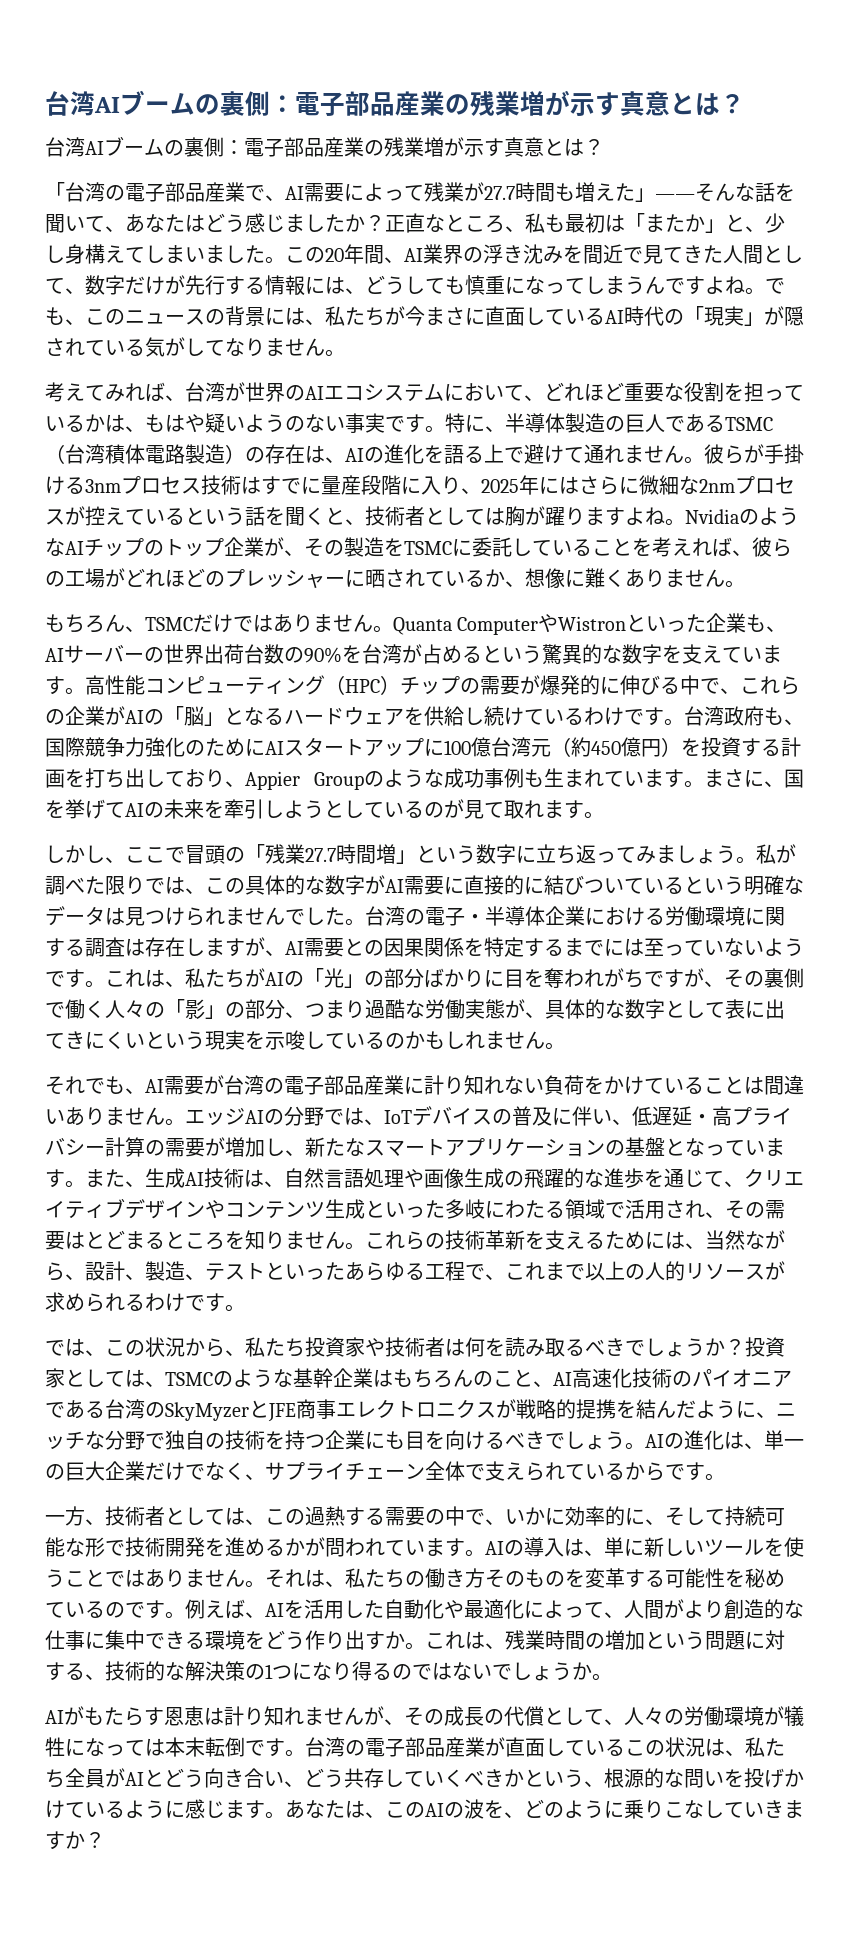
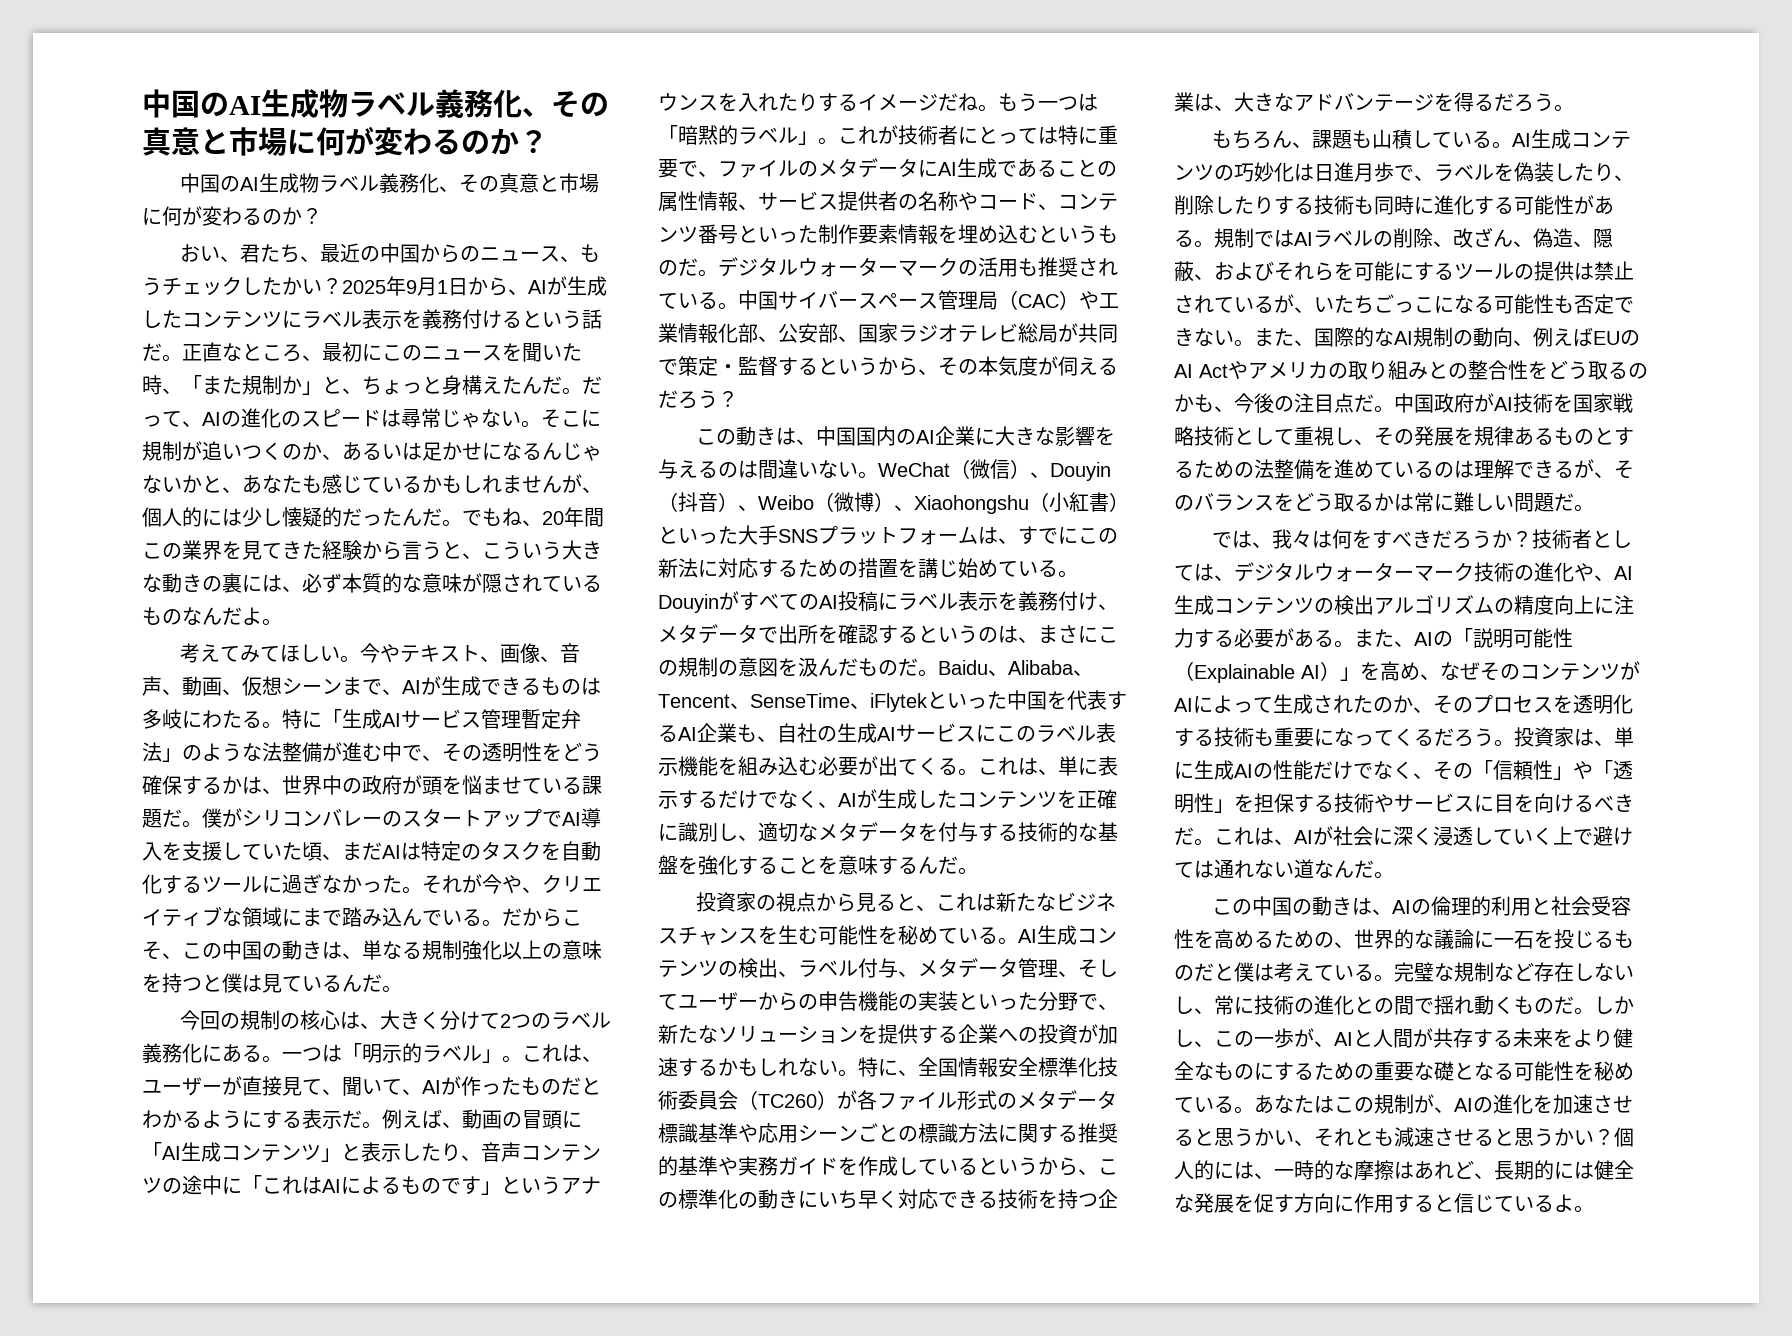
[45,90,745,116] [45,136,604,157] [45,182,795,202] [45,213,785,233] [45,244,803,264] [45,275,785,296] [45,306,804,326] [45,337,345,357] [45,382,804,402] [45,413,773,433] [45,444,804,464] [45,475,795,495] [45,506,799,526] [45,537,792,557] [45,568,745,588] [45,613,787,635] [45,644,782,665] [45,675,800,696] [45,706,804,726] [45,737,801,757] [45,768,804,790] [45,799,604,819] [45,844,796,864] [45,875,804,895] [45,906,785,926] [45,937,804,957] [45,968,804,988] [45,999,785,1019] [45,1030,565,1050] [45,1075,804,1095] [45,1106,792,1126] [45,1137,785,1157] [45,1168,804,1188] [45,1198,785,1219] [45,1230,785,1250] [45,1261,785,1281] [45,1292,245,1312] [45,1337,785,1357] [45,1368,792,1388] [45,1399,796,1422] [45,1430,804,1450] [45,1461,725,1481] [45,1506,785,1526] [45,1537,804,1557] [45,1568,645,1588] 台湾AIブームの裏側：電子部品産業の残業増が示す真意とは？ // 台湾AIブームの裏側：電子部品産業の残業増が示す真意とは？ // 「台湾の電子部品産業で、AI需要によって残業が27.7時間も増えた」――そんな話を聞いて、あなたはどう感じましたか？正直なところ、私も最初は「またか」と、少し身構えてしまいました。この20年間、AI業界の浮き沈みを間近で見てきた人間として、数字だけが先行する情報には、どうしても慎重になってしまうんですよね。でも、このニュースの背景には、私たちが今まさに直面しているAI時代の「現実」が隠されている気がしてなりません。 // 考えてみれば、台湾が世界のAIエコシステムにおいて、どれほど重要な役割を担っているかは、もはや疑いようのない事実です。特に、半導体製造の巨人であるTSMC（台湾積体電路製造）の存在は、AIの進化を語る上で避けて通れません。彼らが手掛ける3nmプロセス技術はすでに量産段階に入り、2025年にはさらに微細な2nmプロセスが控えているという話を聞くと、技術者としては胸が躍りますよね。NvidiaのようなAIチップのトップ企業が、その製造をTSMCに委託していることを考えれば、彼らの工場がどれほどのプレッシャーに晒されているか、想像に難くありません。 // もちろん、TSMCだけではありません。Quanta ComputerやWistronといった企業も、AIサーバーの世界出荷台数の90%を台湾が占めるという驚異的な数字を支えています。高性能コンピューティング（HPC）チップの需要が爆発的に伸びる中で、これらの企業がAIの「脳」となるハードウェアを供給し続けているわけです。台湾政府も、国際競争力強化のためにAIスタートアップに100億台湾元（約450億円）を投資する計画を打ち出しており、Appier Groupのような成功事例も生まれています。まさに、国を挙げてAIの未来を牽引しようとしているのが見て取れます。 // しかし、ここで冒頭の「残業27.7時間増」という数字に立ち返ってみましょう。私が調べた限りでは、この具体的な数字がAI需要に直接的に結びついているという明確なデータは見つけられませんでした。台湾の電子・半導体企業における労働環境に関する調査は存在しますが、AI需要との因果関係を特定するまでには至っていないようです。これは、私たちがAIの「光」の部分ばかりに目を奪われがちですが、その裏側で働く人々の「影」の部分、つまり過酷な労働実態が、具体的な数字として表に出てきにくいという現実を示唆しているのかもしれません。 // それでも、AI需要が台湾の電子部品産業に計り知れない負荷をかけていることは間違いありません。エッジAIの分野では、IoTデバイスの普及に伴い、低遅延・高プライバシー計算の需要が増加し、新たなスマートアプリケーションの基盤となっています。また、生成AI技術は、自然言語処理や画像生成の飛躍的な進歩を通じて、クリエイティブデザインやコンテンツ生成といった多岐にわたる領域で活用され、その需要はとどまるところを知りません。これらの技術革新を支えるためには、当然ながら、設計、製造、テストといったあらゆる工程で、これまで以上の人的リソースが求められるわけです。 // では、この状況から、私たち投資家や技術者は何を読み取るべきでしょうか？投資家としては、TSMCのような基幹企業はもちろんのこと、AI高速化技術のパイオニアである台湾のSkyMyzerとJFE商事エレクトロニクスが戦略的提携を結んだように、ニッチな分野で独自の技術を持つ企業にも目を向けるべきでしょう。AIの進化は、単一の巨大企業だけでなく、サプライチェーン全体で支えられているからです。 // 一方、技術者としては、この過熱する需要の中で、いかに効率的に、そして持続可能な形で技術開発を進めるかが問われています。AIの導入は、単に新しいツールを使うことではありません。それは、私たちの働き方そのものを変革す -> [142,89,609,118] [142,126,548,156] [180,173,600,193] [142,206,322,226] [180,243,601,263] [142,276,607,296] [142,309,602,329] [142,342,582,362] [142,375,602,395] [142,408,601,428] [142,441,602,461] [142,474,602,494] [142,507,604,527] [142,540,602,561] [142,573,602,593] [142,607,282,626] [180,643,581,663] [142,676,601,696] [142,709,581,729] [142,742,602,763] [142,775,602,795] [142,808,601,828] [142,841,601,861] [142,874,602,894] [142,906,582,927] [142,940,602,960] [142,973,402,993] [180,1010,612,1030] [142,1043,602,1063] [142,1076,601,1096] [142,1109,582,1129] [142,1142,601,1162] [142,1175,601,1195] [658,93,1098,112] [658,125,1118,145] [658,158,1117,178] [658,191,1118,212] [658,224,1118,245] [658,257,1118,277] [658,290,1119,310] [658,323,1118,344] [658,356,1118,376] [658,390,738,409] [696,426,1116,446] [658,459,1111,481] [658,492,1129,514] [658,525,1118,545] [658,558,1078,578] [658,591,1118,613] [658,624,1118,644] [658,657,1093,677] [658,690,1127,712] [658,723,1116,743] [658,756,1118,776] [658,789,1117,809] [658,822,1118,842] [658,855,978,875] [696,892,1117,912] [658,925,1117,945] [658,958,1118,978] [658,991,1118,1011] [658,1024,1118,1044] [658,1057,1118,1078] [658,1090,1117,1110] [658,1123,1118,1143] [658,1156,1118,1176] [658,1189,1118,1209] [1174,92,1574,112] [1212,129,1632,149] [1174,162,1634,182] [1174,195,1614,215] [1174,227,1613,248] [1174,261,1634,282] [1174,294,1634,314] [1174,327,1640,347] [1174,360,1648,380] [1174,393,1633,413] [1174,426,1634,446] [1174,459,1634,480] [1174,492,1594,512] [1212,529,1633,549] [1174,562,1633,582] [1174,595,1634,615] [1174,628,1573,648] [1174,661,1640,683] [1174,694,1633,714] [1174,727,1634,747] [1174,760,1633,780] [1174,793,1634,813] [1174,826,1633,846] [1174,859,1394,879] [1212,896,1632,916] [1174,929,1634,949] [1174,962,1634,982] [1174,995,1634,1015] [1174,1028,1633,1048] [1174,1061,1494,1081] 中国のAI生成物ラベル義務化、その真意と市場に何が変わるのか？ // 中国のAI生成物ラベル義務化、その真意と市場に何が変わるのか？ // おい、君たち、最近の中国からのニュース、もうチェックしたかい？2025年9月1日から、AIが生成したコンテンツにラベル表示を義務付けるという話だ。正直なところ、最初にこのニュースを聞いた時、「また規制か」と、ちょっと身構えたんだ。だって、AIの進化のスピードは尋常じゃない。そこに規制が追いつくのか、あるいは足かせになるんじゃないかと、あなたも感じているかもしれませんが、個人的には少し懐疑的だったんだ。でもね、20年間この業界を見てきた経験から言うと、こういう大きな動きの裏には、必ず本質的な意味が隠されているものなんだよ。 // 考えてみてほしい。今やテキスト、画像、音声、動画、仮想シーンまで、AIが生成できるものは多岐にわたる。特に「生成AIサービス管理暫定弁法」のような法整備が進む中で、その透明性をどう確保するかは、世界中の政府が頭を悩ませている課題だ。僕がシリコンバレーのスタートアップでAI導入を支援していた頃、まだAIは特定のタスクを自動化するツールに過ぎなかった。それが今や、クリエイティブな領域にまで踏み込んでいる。だからこそ、この中国の動きは、単なる規制強化以上の意味を持つと僕は見ているんだ。 // 今回の規制の核心は、大きく分けて2つのラベル義務化にある。一つは「明示的ラベル」。これは、ユーザーが直接見て、聞いて、AIが作ったものだとわかるようにする表示だ。例えば、動画の冒頭に「AI生成コンテンツ」と表示したり、音声コンテンツの途中に「これはAIによるものです」というアナウンスを入れたりするイメージだね。もう一つは「暗黙的ラベル」。これが技術者にとっては特に重要で、ファイルのメタデータにAI生成であることの属性情報、サービス提供者の名称やコード、コンテンツ番号といった制作要素情報を埋め込むというものだ。デジタルウォーターマークの活用も推奨されている。中国サイバースペース管理局（CAC）や工業情報化部、公安部、国家ラジオテレビ総局が共同で策定・監督するというから、その本気度が伺えるだろう？ // この動きは、中国国内のAI企業に大きな影響を与えるのは間違いない。WeChat（微信）、Douyin（抖音）、Weibo（微博）、Xiaohongshu（小紅書）といった大手SNSプラットフォームは、すでにこの新法に対応するための措置を講じ始めている。DouyinがすべてのAI投稿にラベル表示を義務付け、メタデータで出所を確認するというのは、まさにこの規制の意図を汲んだものだ。Baidu、Alibaba、Tencent、SenseTime、iFlytekといった中国を代表するAI企業も、自社の生成AIサービスにこのラベル表示機能を組み込む必要が出てくる。これは、単に表示するだけでなく、AIが生成したコンテンツを正確に識別し、適切なメタデータを付与する技術的な基盤を強化することを意味するんだ。 // 投資家の視点から見ると、これは新たなビジネスチャンスを生む可能性を秘めている。AI生成コンテンツの検出、ラベル付与、メタデータ管理、そしてユーザーからの申告機能の実装といった分野で、新たなソリューションを提供する企業への投資が加速するかもしれない。特に、全国情報安全標準化技術委員会（TC260）が各ファイル形式のメタデータ標識基準や応用シーンごとの標識方法に関する推奨的基準や実務ガイドを作成しているというから、この標準化の動きにいち早く対応できる技術を持つ企業は、大きなアドバンテージを得るだろう。 // もちろん、課題も山積している。AI生成コンテンツの巧妙化は日進月歩で、ラベルを偽装したり、削除したりする技術も同時に進化する可能性がある。規制ではAIラベルの削除、改ざん、偽造、隠蔽、およびそれらを可能にするツールの提供は禁止されているが、いたちごっこになる可能性も否定できない。また、国際的なAI規制の動向、例えばEUのAI Actやアメリカの取り組みとの整合性をどう取るのかも、今後の注目点だ。中国政府がAI技術を国家戦略技術として重視し、その発展を規律あるものとするための法整備を進めているのは理解できるが、そのバランスをどう取るかは常に難しい問題だ。 // では、我々は何をすべきだろうか？技術者としては、デジタルウォーターマーク技術の進化や、AI生成コンテンツの検出アルゴリズムの精度向上に注力する必要がある。また、AIの「説明可能性（Explainable AI）」を高め、なぜそのコンテンツがAIによって生成されたのか、そのプロセスを透明化する技術も重要になってくるだろう。投資家は、単に生成AIの性能だけでなく、その「信頼性」や「透明性」を担保する技術やサービスに目を向けるべきだ。これは、AIが社会に深く浸透していく上で避けては通れない道なんだ。 // この中国の動きは、AIの倫理的利用と社会受容性を高めるための、世界的な議論に一石を投じるものだと僕は考えている。完璧な規制など存在しないし、常に技術の進化との間で揺れ動くものだ。しかし、この一歩が、AIと人間が共存する未来をより健全なものにするための重要な礎とな
[105,1599,804,1619] [45,1630,785,1650] [45,1661,612,1681] [45,1706,804,1726] [45,1737,785,1757] [45,1768,804,1788] [45,1799,804,1819] [45,1831,105,1850] のです。例えば、AIを活用した自動化や最適化によって、人間がより創造的な仕事に集中できる環境をどう作り出すか。これは、残業時間の増加という問題に対する、技術的な解決策の1つになり得るのではないでしょうか。 // AIがもたらす恩恵は計り知れませんが、その成長の代償として、人々の労働環境が犠牲になっては本末転倒です。台湾の電子部品産業が直面しているこの状況は、私たち全員がAIとどう向き合い、どう共存していくべきかという、根源的な問いを投げかけているように感じます。あなたは、このAIの波を、どのように乗りこなしていきますか？ -> [1234,1094,1633,1114] [1174,1127,1634,1147] [1174,1160,1634,1181] [1174,1193,1594,1213] 。あなたはこの規制が、AIの進化を加速させると思うかい、それとも減速させると思うかい？個人的には、一時的な摩擦はあれど、長期的には健全な発展を促す方向に作用すると信じているよ。

